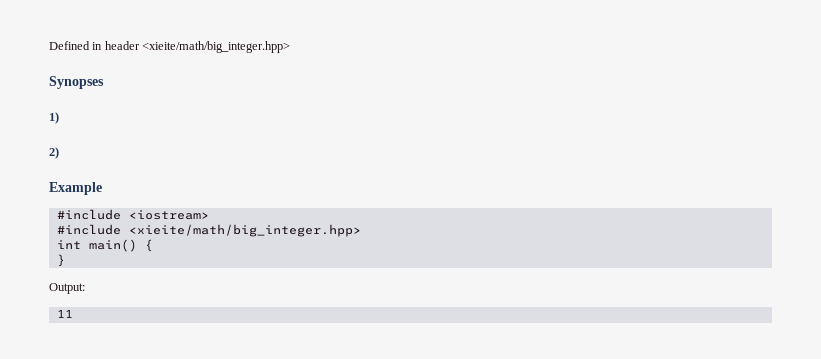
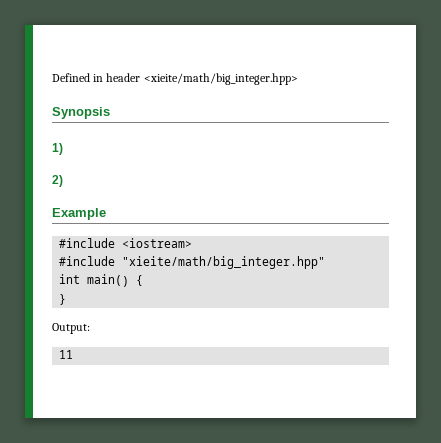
[49,76,104,89] Synopses -> [52,107,110,119] Synopsis
[128,224,361,237] <xieite/math/big_integer.hpp> -> [122,256,326,269] "xieite/math/big_integer.hpp"

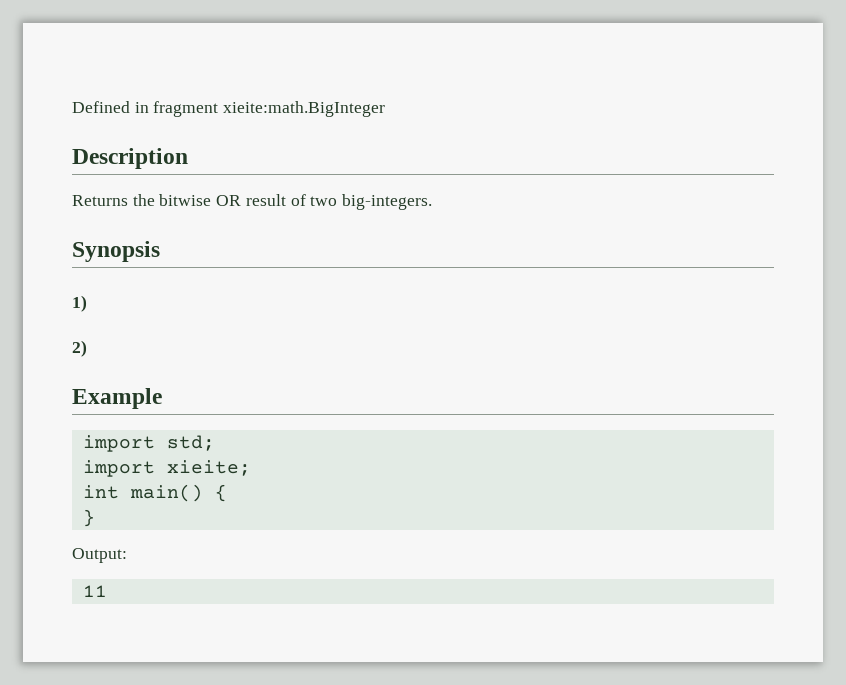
[106,73,298,85] header <xieite/math/big_integer.hpp> -> [153,101,386,117] [72,148,188,169] [72,194,433,210] fragment xieite:math.BigInteger // Description // Returns the bitwise OR result of two big-integers.
[59,238,193,248] [59,256,326,269] #include <iostream> // #include "xieite/math/big_integer.hpp" -> [82,435,215,452] [82,460,251,477] import std; // import xieite;

